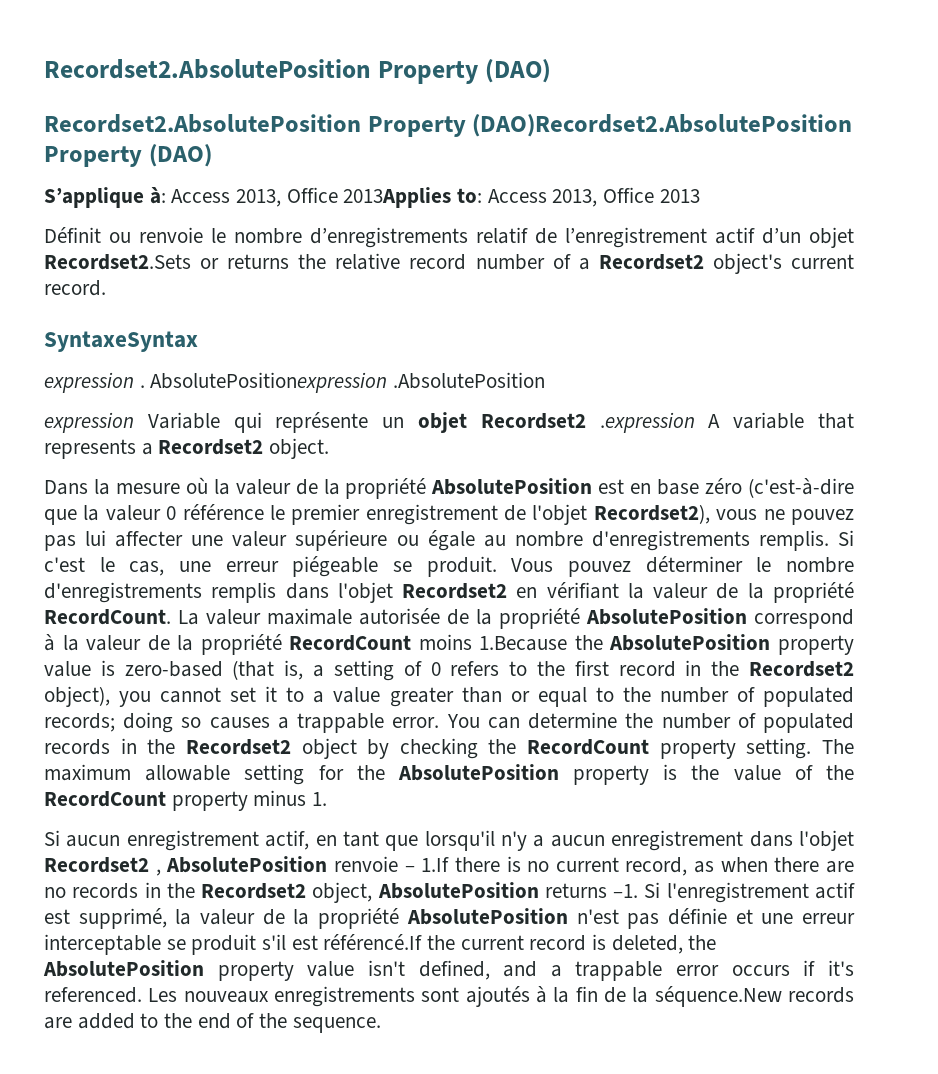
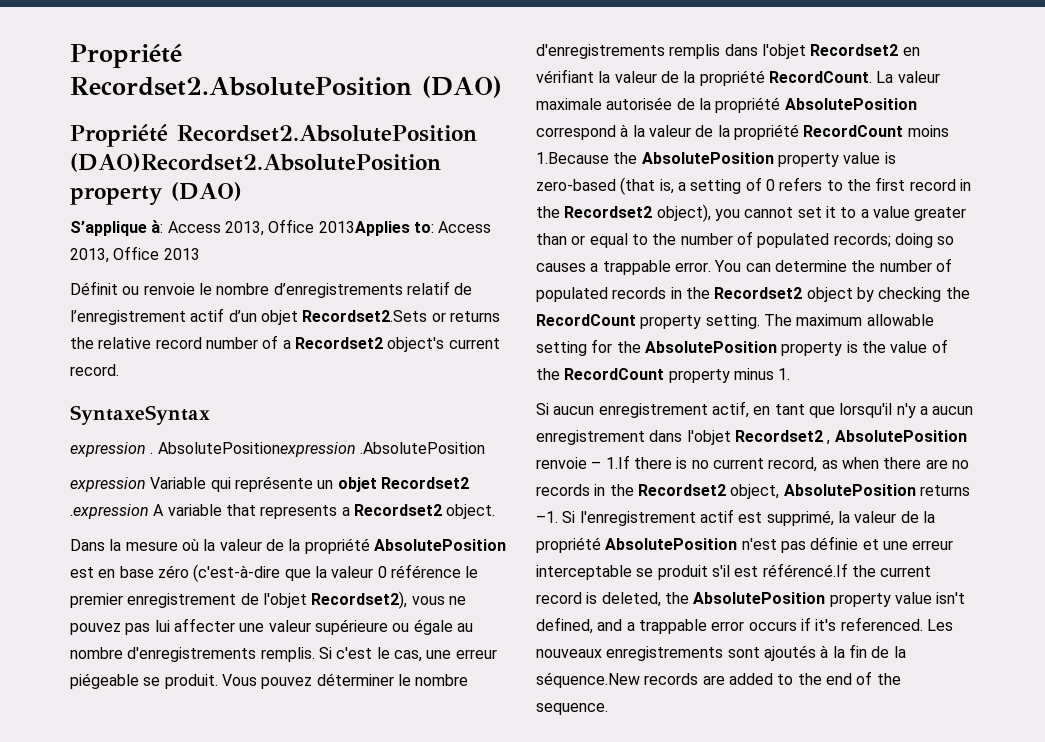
[44,59,551,84] [44,114,853,137] [44,146,142,167] Recordset2.AbsolutePosition Property (DAO) // Recordset2.AbsolutePosition Property (DAO)Recordset2.AbsolutePosition Property -> [70,44,182,68] [70,76,502,98] [70,124,477,147] [70,153,441,172] [70,186,163,205] Propriété Recordset2.AbsolutePosition (DAO) // Propriété Recordset2.AbsolutePosition (DAO)Recordset2.AbsolutePosition property

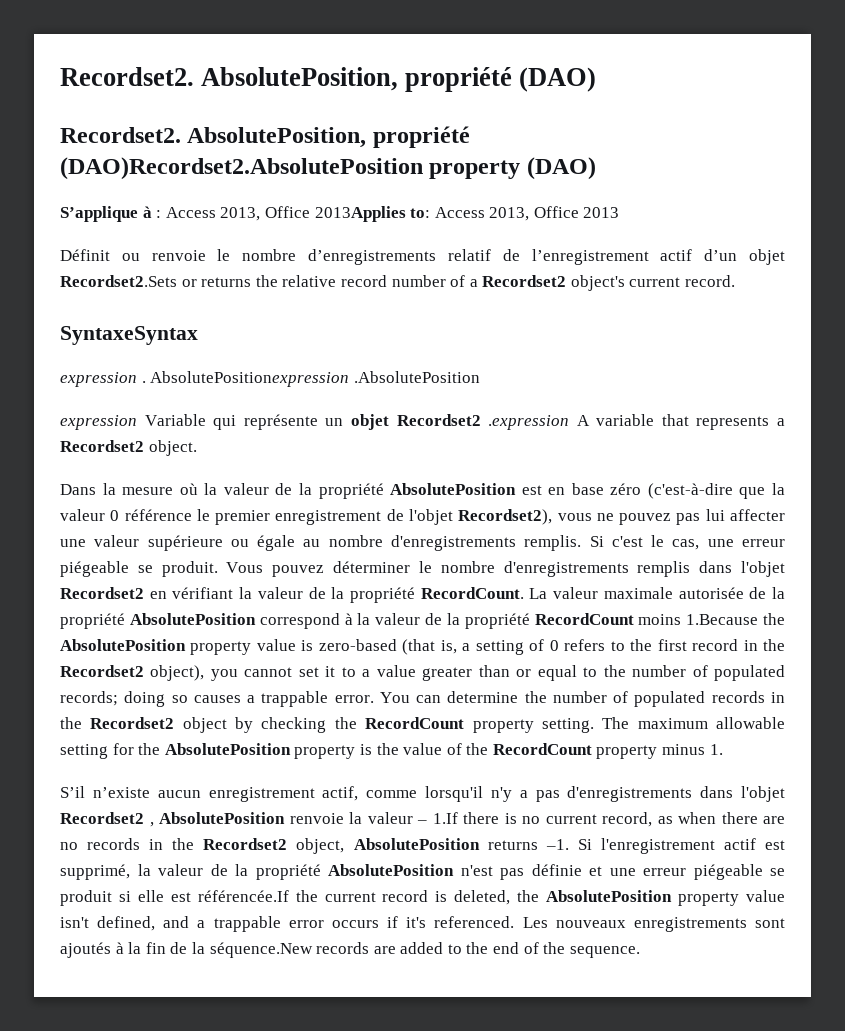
[70,44,182,68] [70,76,502,98] [70,124,477,147] Propriété Recordset2.AbsolutePosition (DAO) // Propriété Recordset2.AbsolutePosition -> [60,67,597,92] [60,126,470,148] Recordset2. AbsolutePosition, propriété (DAO) // Recordset2. AbsolutePosition, propriété
[151,220,164,233] à: -> [142,206,162,218] à :
[536,403,549,415] Si -> [60,786,150,798] S’il n’existe
[753,404,835,418] en tant que -> [366,790,418,798] comme
[932,406,974,415] [536,430,645,445] aucun enregistrement -> [535,786,693,802] pas d'enregistrements
(587, 463) none -> [349,812,413,824] la valeur
[536,565,632,580] interceptable -> [693,864,763,880] piégeable
[711,563,848,577] s'il est référencé.If -> [118,890,289,902] si elle est référencée.If

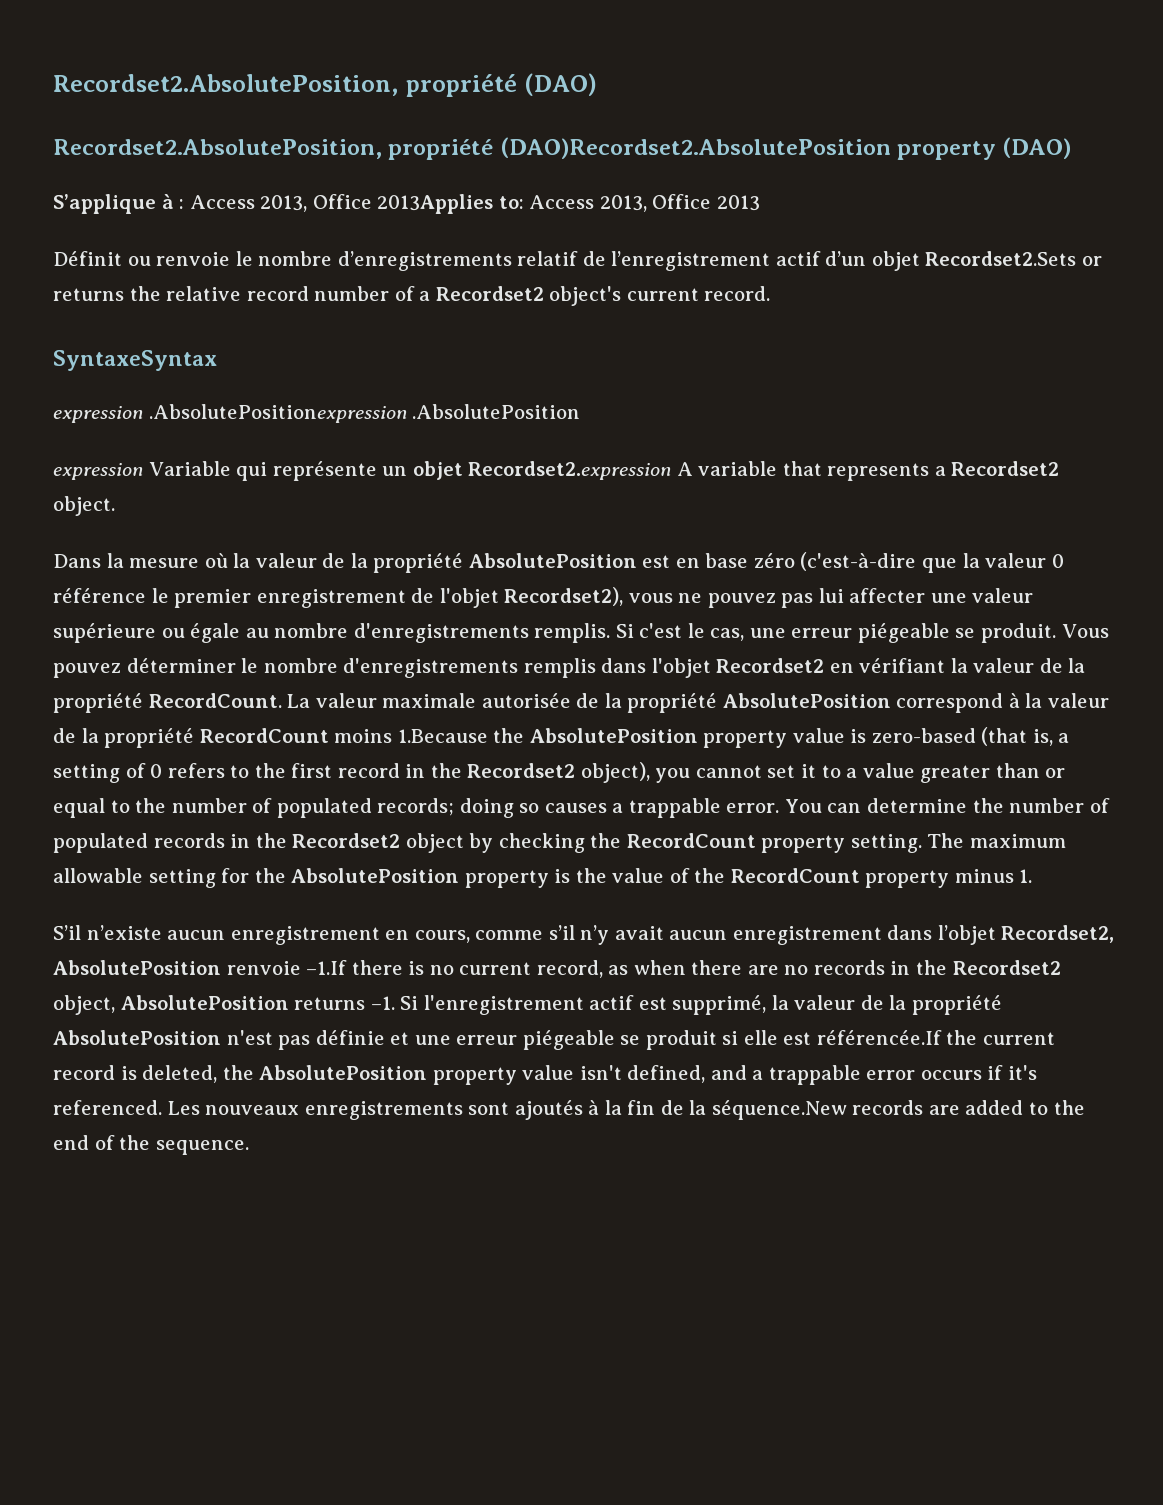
[60,67,399,91] Recordset2. AbsolutePosition, -> [53,74,399,96] Recordset2.AbsolutePosition,
[60,127,367,148] Recordset2. AbsolutePosition, -> [53,139,382,159] Recordset2.AbsolutePosition,
[141,371,350,387] . AbsolutePositionexpression -> [148,404,407,423] .AbsolutePositionexpression
[396,414,570,430] Recordset2 .expression -> [468,461,672,480] Recordset2.expression
[322,786,785,802] [60,812,458,827] actif, comme lorsqu'il n'y a pas d'enregistrements dans l'objet Recordset2 , AbsolutePosition renvoie la valeur – 1.If -> [385,925,1115,945] [53,960,348,975] en cours, comme s’il n’y avait aucun enregistrement dans l’objet Recordset2, AbsolutePosition renvoie –1.If

